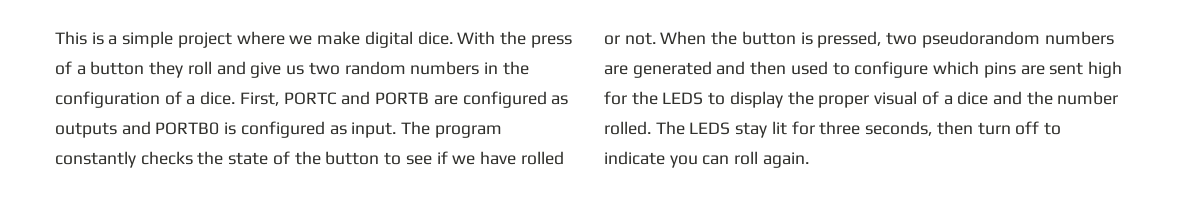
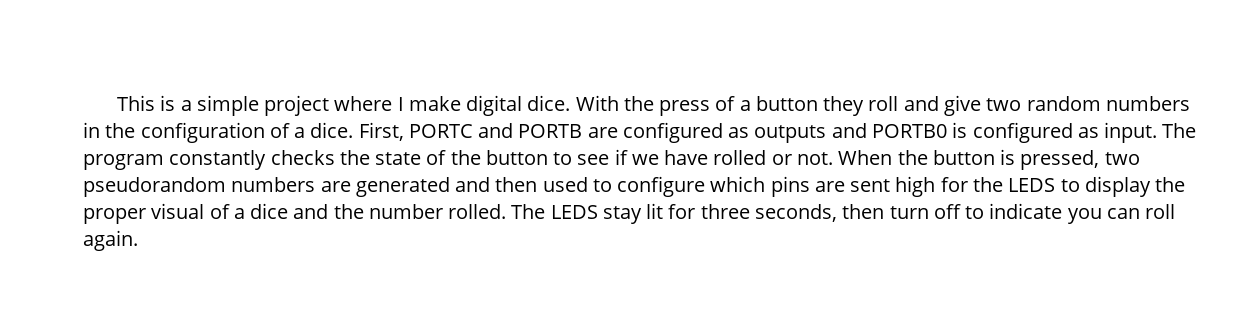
[289,35,313,45] we -> [397,97,404,111] I
[286,65,305,75] us -> (982, 105) none

